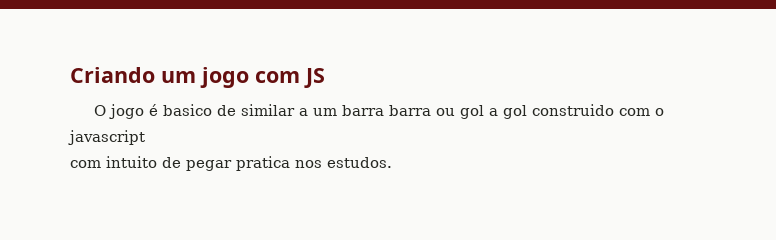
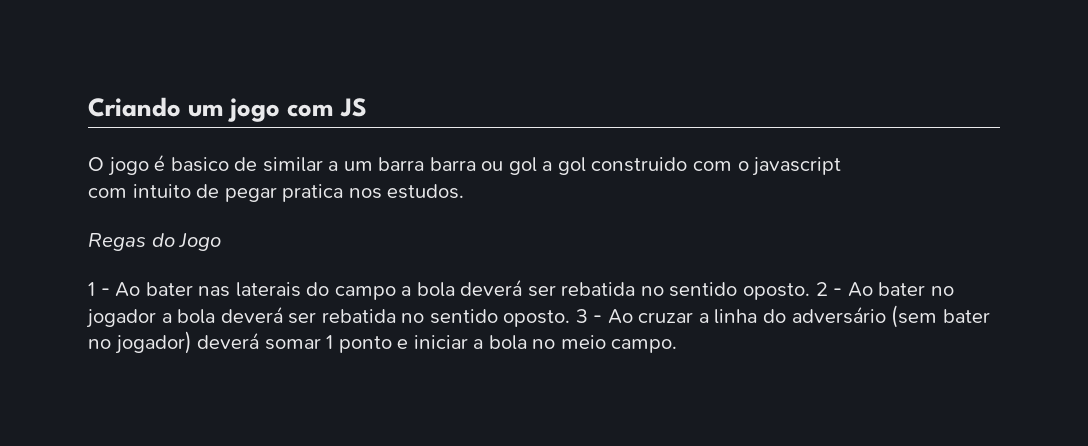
(392, 162) none -> [88,233,222,251] [88,279,954,300] [86,305,990,328] [88,331,678,354] // Regas do Jogo // 1 - Ao bater nas laterais do campo a bola deverá ser rebatida no sentido oposto. 2 - Ao bater no jogador a bola deverá ser rebatida no sentido oposto. 3 - Ao cruzar a linha do adversário (sem bater no jogador) deverá somar 1 ponto e iniciar a bola no meio campo.

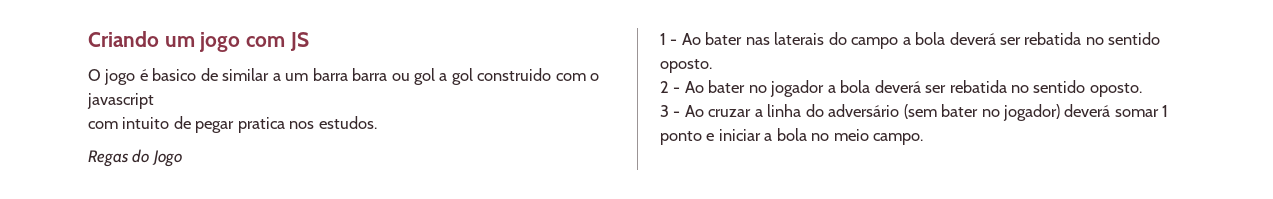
(811, 291) none -> (712, 66) //
(571, 318) none -> (1142, 90) //

